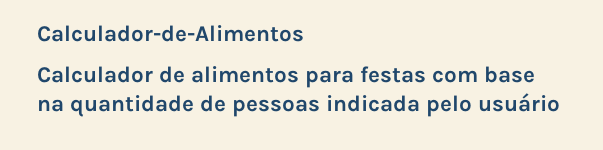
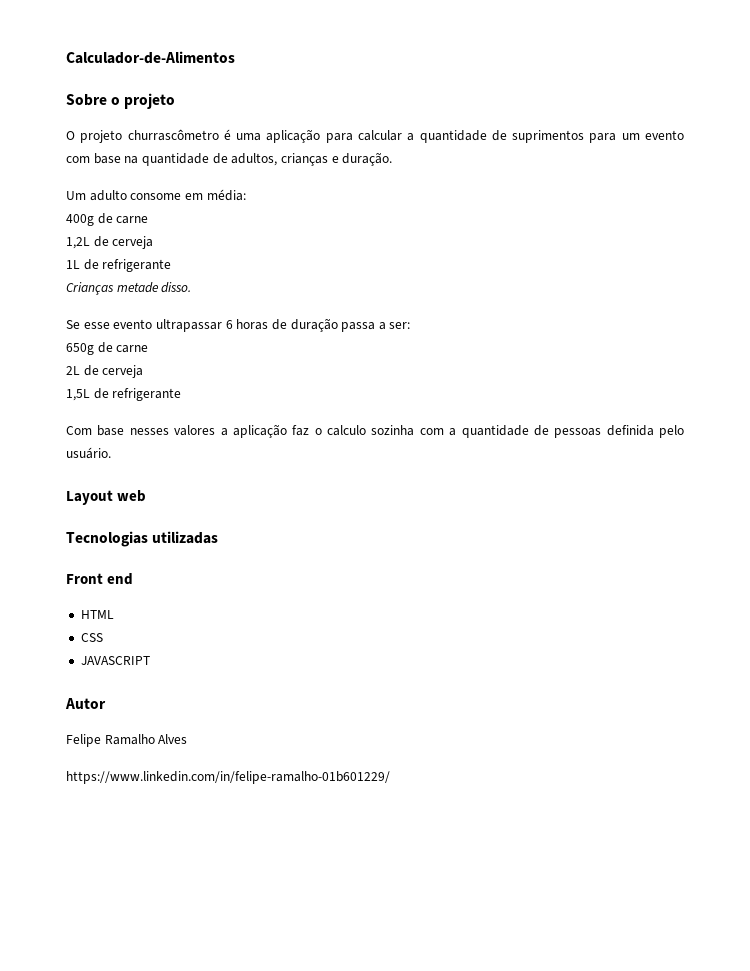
[37,66,427,88] Calculador de alimentos para festas -> [66,93,176,109] [66,129,685,143] Sobre o projeto // O projeto churrascômetro é uma aplicação para calcular a quantidade de suprimentos para um evento
[232,93,561,117] pessoas indicada pelo usuário -> [231,152,393,166] [66,189,246,201] [66,213,149,226] [66,236,154,249] [66,259,172,272] [66,282,192,295] [66,318,411,332] [66,342,149,355] [66,365,144,378] [66,388,182,401] [66,424,684,438] [66,447,111,459] [66,490,147,505] [66,531,219,547] [66,573,134,585] [80,610,114,619] [80,633,103,642] [80,656,150,665] [65,698,106,709] [66,734,188,747] [66,771,390,784] adultos, crianças e duração. // Um adulto consome em média: // 400g de carne // 1,2L de cerveja // 1L de refrigerante // Crianças metade disso. // Se esse evento ultrapassar 6 horas de duração passa a ser: // 650g de carne // 2L de cerveja // 1,5L de refrigerante // Com base nesses valores a aplicação faz o calculo sozinha com a quantidade de pessoas definida pelo usuário. // Layout web // Tecnologias utilizadas // Front end // HTML // CSS // JAVASCRIPT // Autor // Felipe Ramalho Alves // https://www.linkedin.com/in/felipe-ramalho-01b601229/

